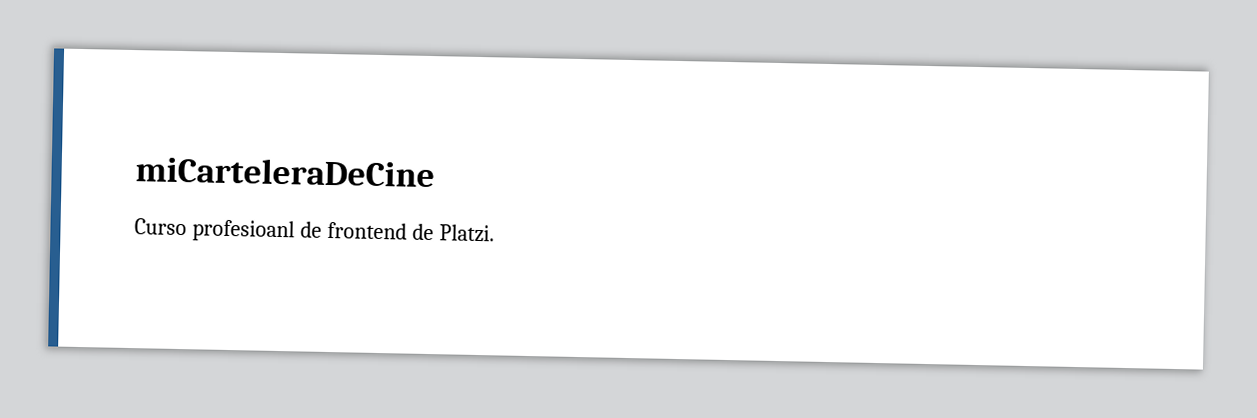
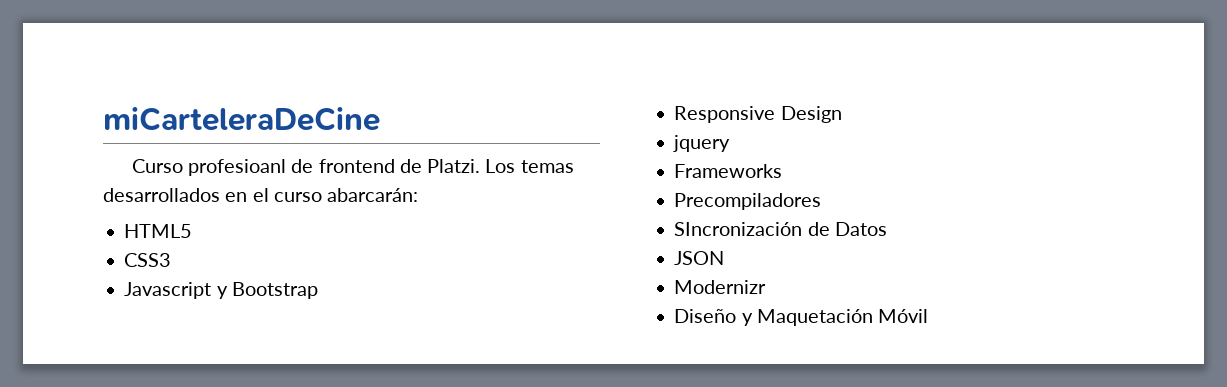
(495, 233) none -> [485,159,574,173] [103,188,419,202] [124,224,193,238] [124,253,172,267] [124,282,318,299] [674,106,842,123] [673,135,731,152] [674,164,783,178] [674,193,822,210] [674,222,887,236] [674,251,725,265] [674,280,767,294] [674,309,929,326] Los temas desarrollados en el curso abarcarán: // HTML5 // CSS3 // Javascript y Bootstrap // Responsive Design // jquery // Frameworks // Precompiladores // SIncronización de Datos // JSON // Modernizr // Diseño y Maquetación Móvil

